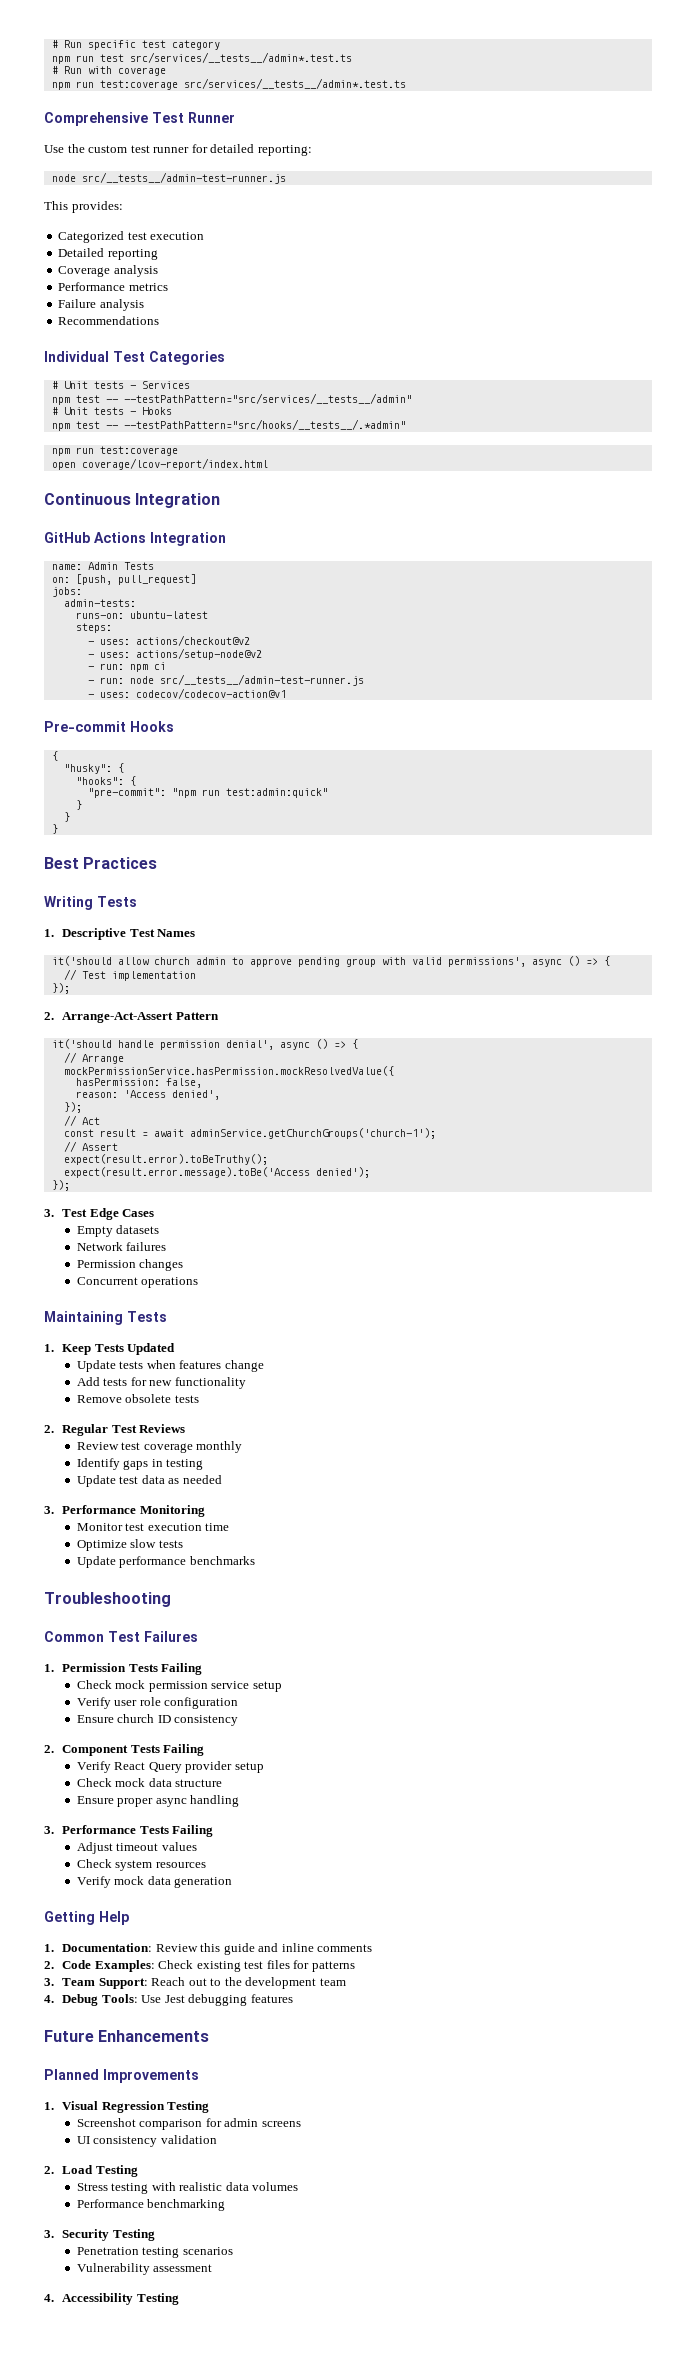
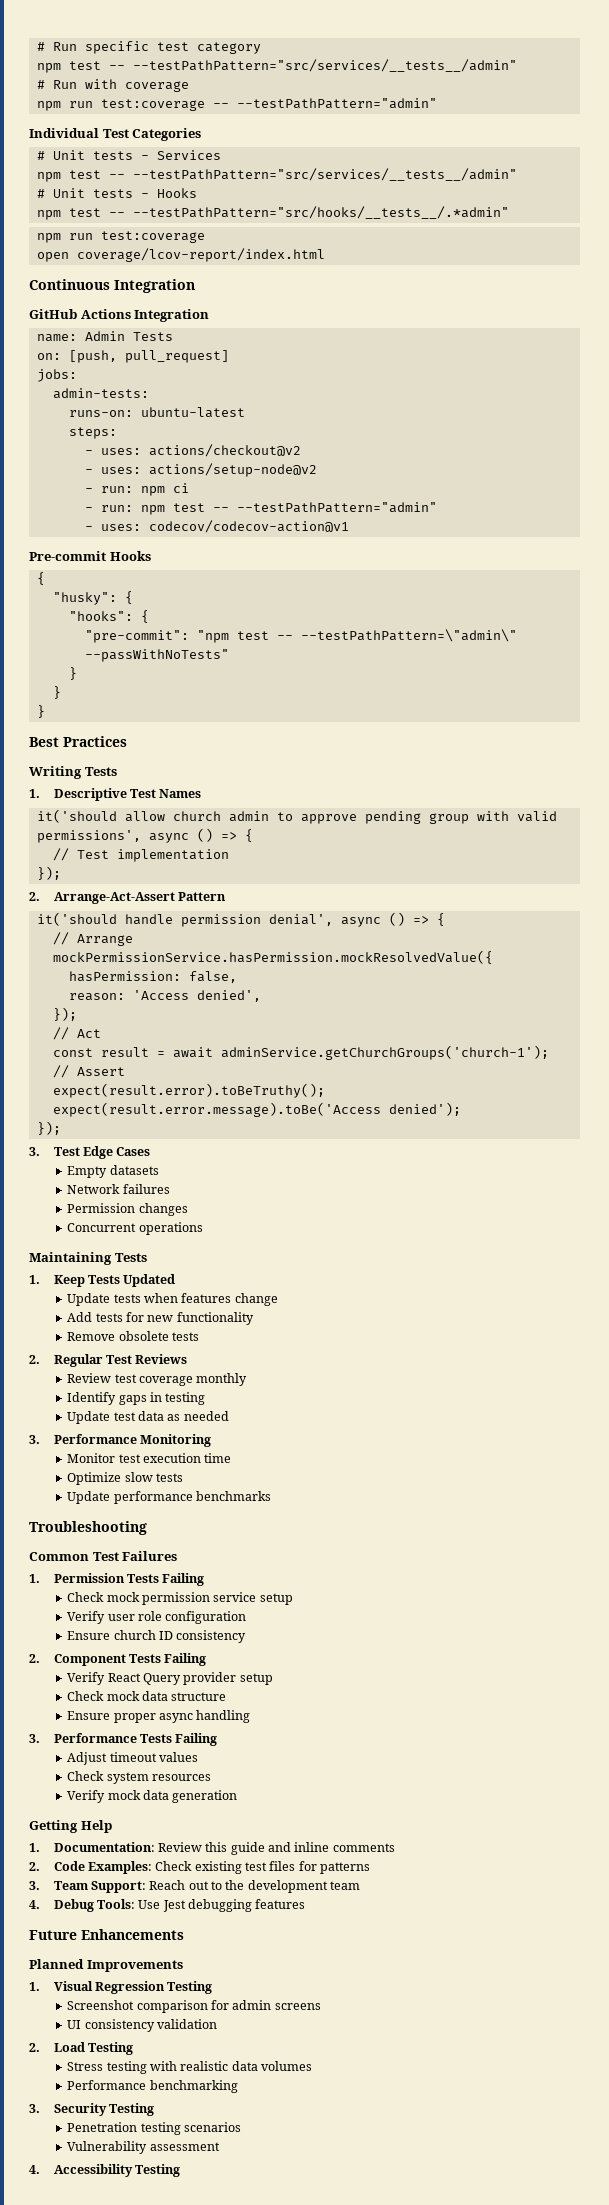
[75,52,352,63] run test src/services/__tests__/admin*.test.ts -> [68,59,517,72] test -- --testPathPattern="src/services/__tests__/admin"
[183,78,406,89] [44,112,235,126] [44,144,312,156] [51,172,286,184] [44,201,123,213] [58,231,205,243] [58,248,158,260] [58,265,158,277] [58,282,168,291] [58,299,144,311] [58,316,160,325] src/services/__tests__/admin*.test.ts // Comprehensive Test Runner // Use the custom test runner for detailed reporting: // node src/__tests__/admin-test-runner.js // This provides: // Categorized test execution // Detailed reporting // Coverage analysis // Performance metrics // Failure analysis // Recommendations -> [212,98,437,109] -- --testPathPattern="admin"
[129,674,364,686] node src/__tests__/admin-test-runner.js -> [140,502,437,515] npm test -- --testPathPattern="admin"
[201,788,328,798] run test:admin:quick" -> [236,629,517,642] [84,649,229,662] test -- --testPathPattern=\"admin\" --passWithNoTests"

